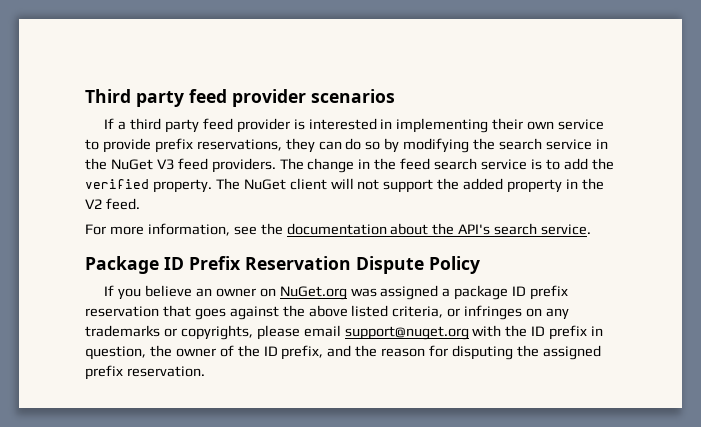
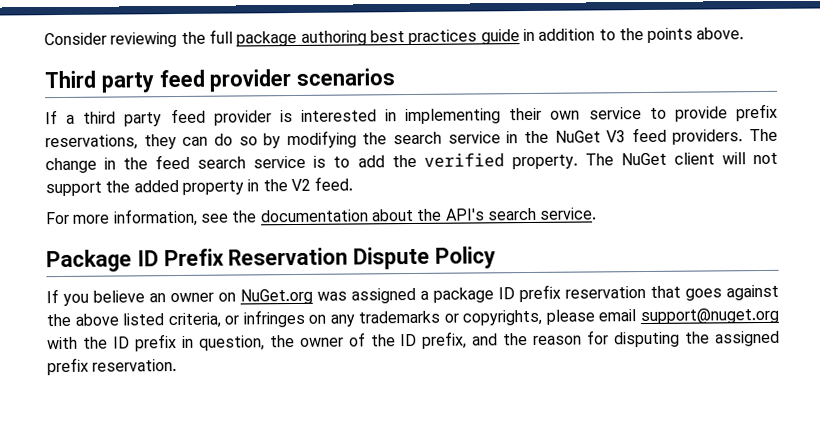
(85, 96) none -> [44,27,745,48] Consider reviewing the full package authoring best practices guide in addition to the points above. //

